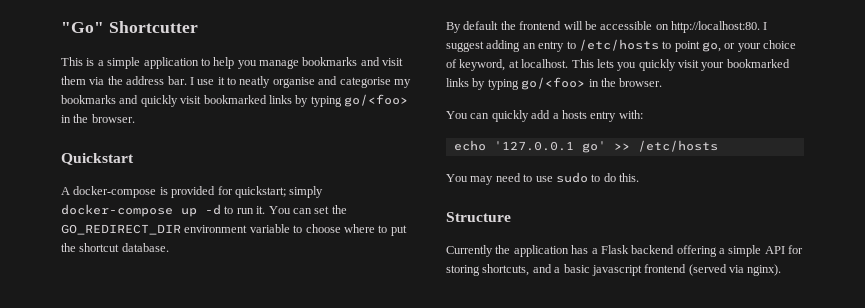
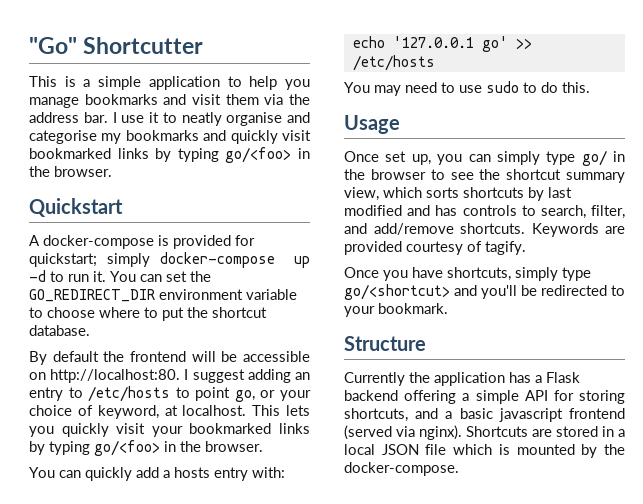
(639, 177) none -> [344,115,400,134] [344,150,625,166] [344,169,625,183] [344,187,572,201] [344,205,625,219] [344,223,625,237] [344,241,526,255] [344,267,591,281] [344,284,625,300] [344,303,448,317] // Usage // Once set up, you can simply type go/ in the browser to see the shortcut summary view, which sorts shortcuts by last modified and has controls to search, filter, and add/remove shortcuts. Keywords are provided courtesy of tagify. // Once you have shortcuts, simply type go/<shortcut> and you'll be redirected to your bookmark.
(782, 270) none -> [466,426,625,437] [344,444,625,458] [344,462,459,476] Shortcuts are stored in a local JSON file which is mounted by the docker-compose.

